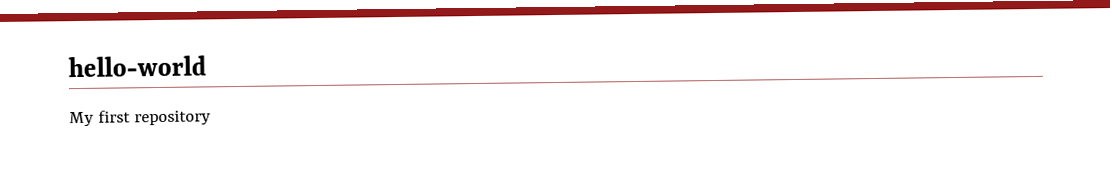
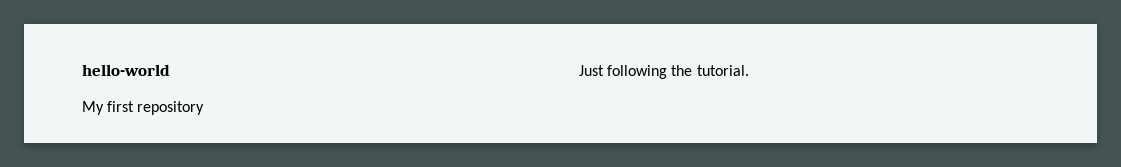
(211, 118) none -> [579,65,749,79] // Just following the tutorial.

